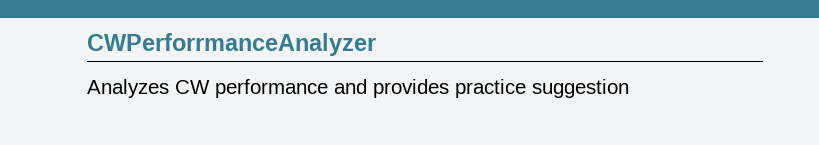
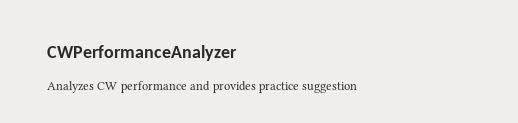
[87,33,376,56] CWPerforrmanceAnalyzer -> [47,45,237,61] CWPerformanceAnalyzer

